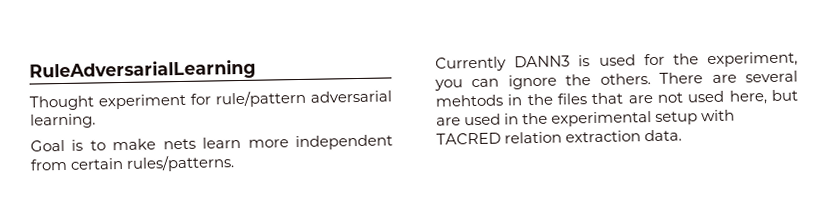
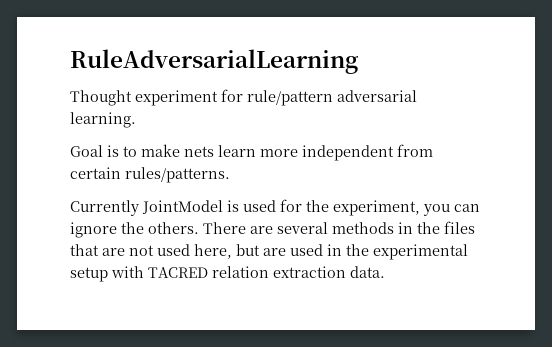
[514,55,571,68] DANN3 -> [142,200,223,214] JointModel
[435,94,503,107] mehtods -> [332,222,394,234] methods

